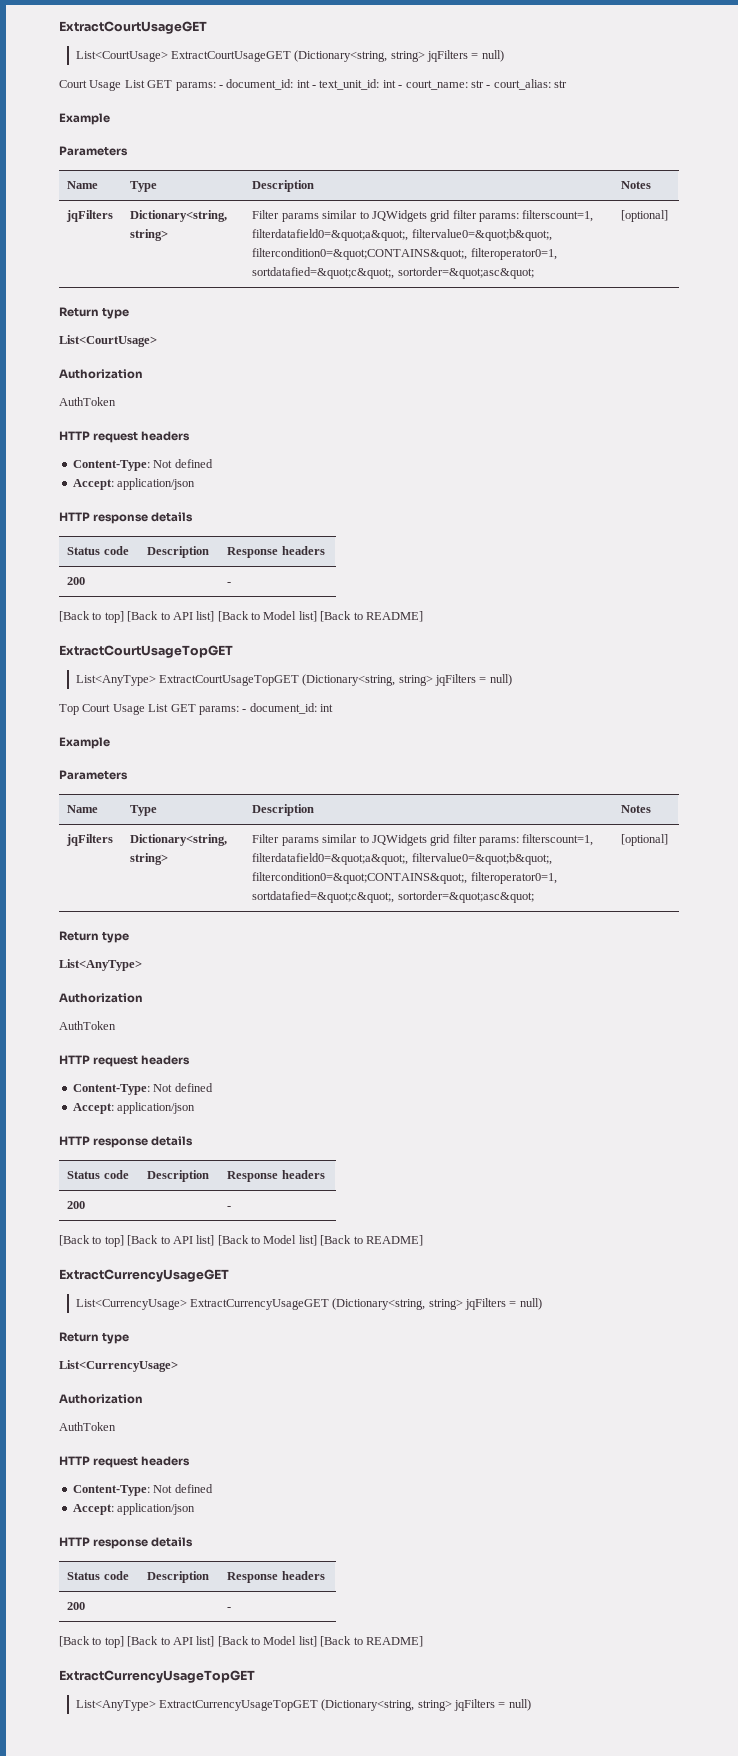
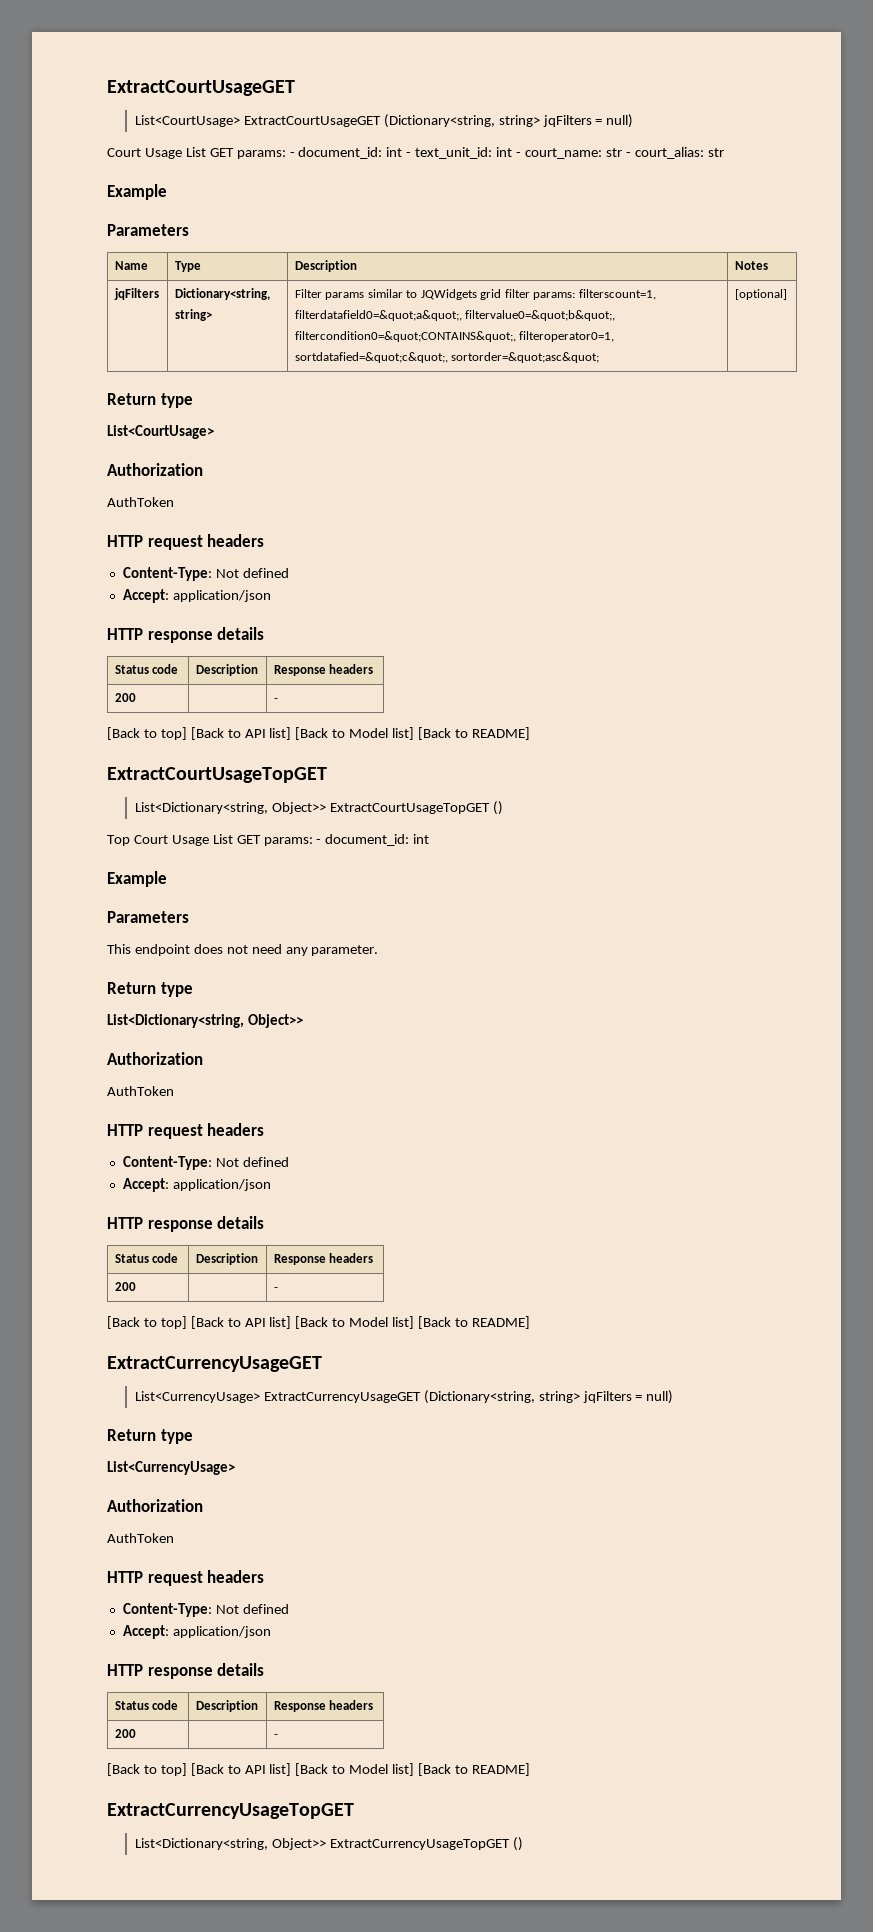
[75,674,512,686] List<AnyType> ExtractCourtUsageTopGET (Dictionary<string, string> jqFilters = null) -> [134,801,503,815] List<Dictionary<string, Object>> ExtractCourtUsageTopGET ()
[67,805,99,813] [130,805,158,816] [252,804,315,816] [621,805,652,813] [66,834,114,846] [130,834,228,846] [130,853,169,865] [252,834,594,846] [252,853,552,865] [252,872,557,884] [252,891,534,903] [621,834,669,846] [59,931,130,943] [59,959,142,971] // Name | Type | Description | Notes // jqFilters | Dictionary<string, string> | Filter params similar to JQWidgets grid filter params: filterscount=1, filterdatafield0=&quot;a&quot;, filtervalue0=&quot;b&quot;, filtercondition0=&quot;CONTAINS&quot;, filteroperator0=1, sortdatafied=&quot;c&quot;, sortorder=&quot;asc&quot; | [optional] // Return type // List<AnyType> -> [107,944,379,956] [107,982,193,997] [107,1014,303,1028] // This endpoint does not need any parameter. // Return type // List<Dictionary<string, Object>>
[75,1699,531,1711] List<AnyType> ExtractCurrencyUsageTopGET (Dictionary<string, string> jqFilters = null) -> [134,1837,523,1851] List<Dictionary<string, Object>> ExtractCurrencyUsageTopGET ()

